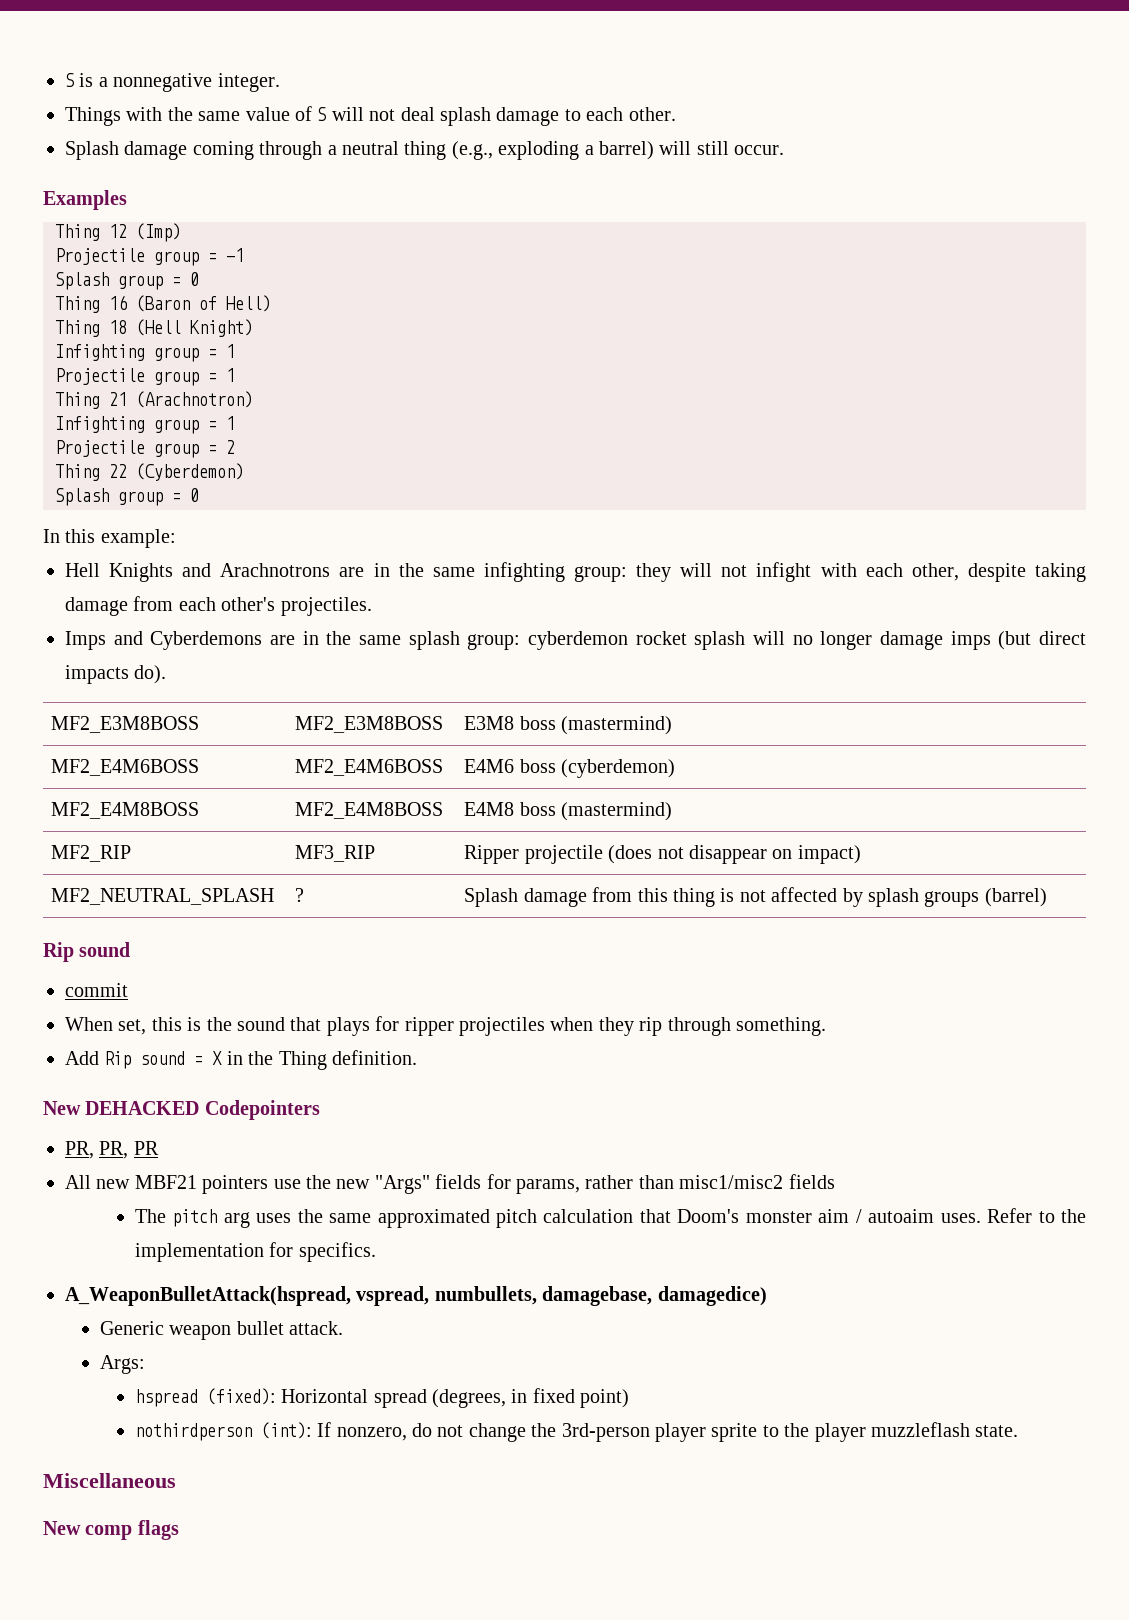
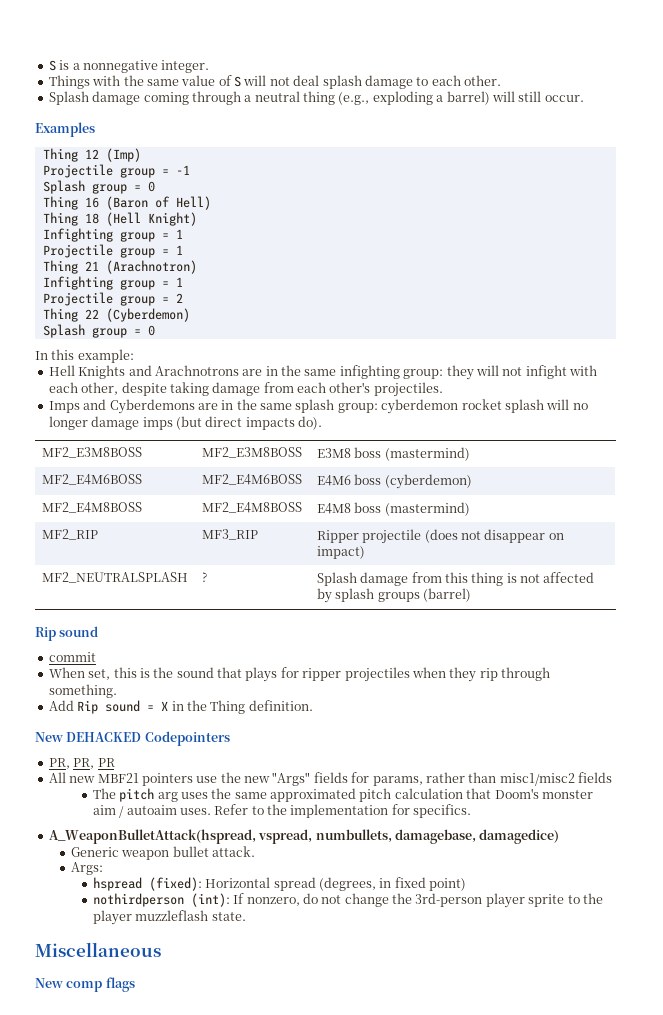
[51,888,275,905] MF2_NEUTRAL_SPLASH -> [41,572,188,583] MF2_NEUTRALSPLASH

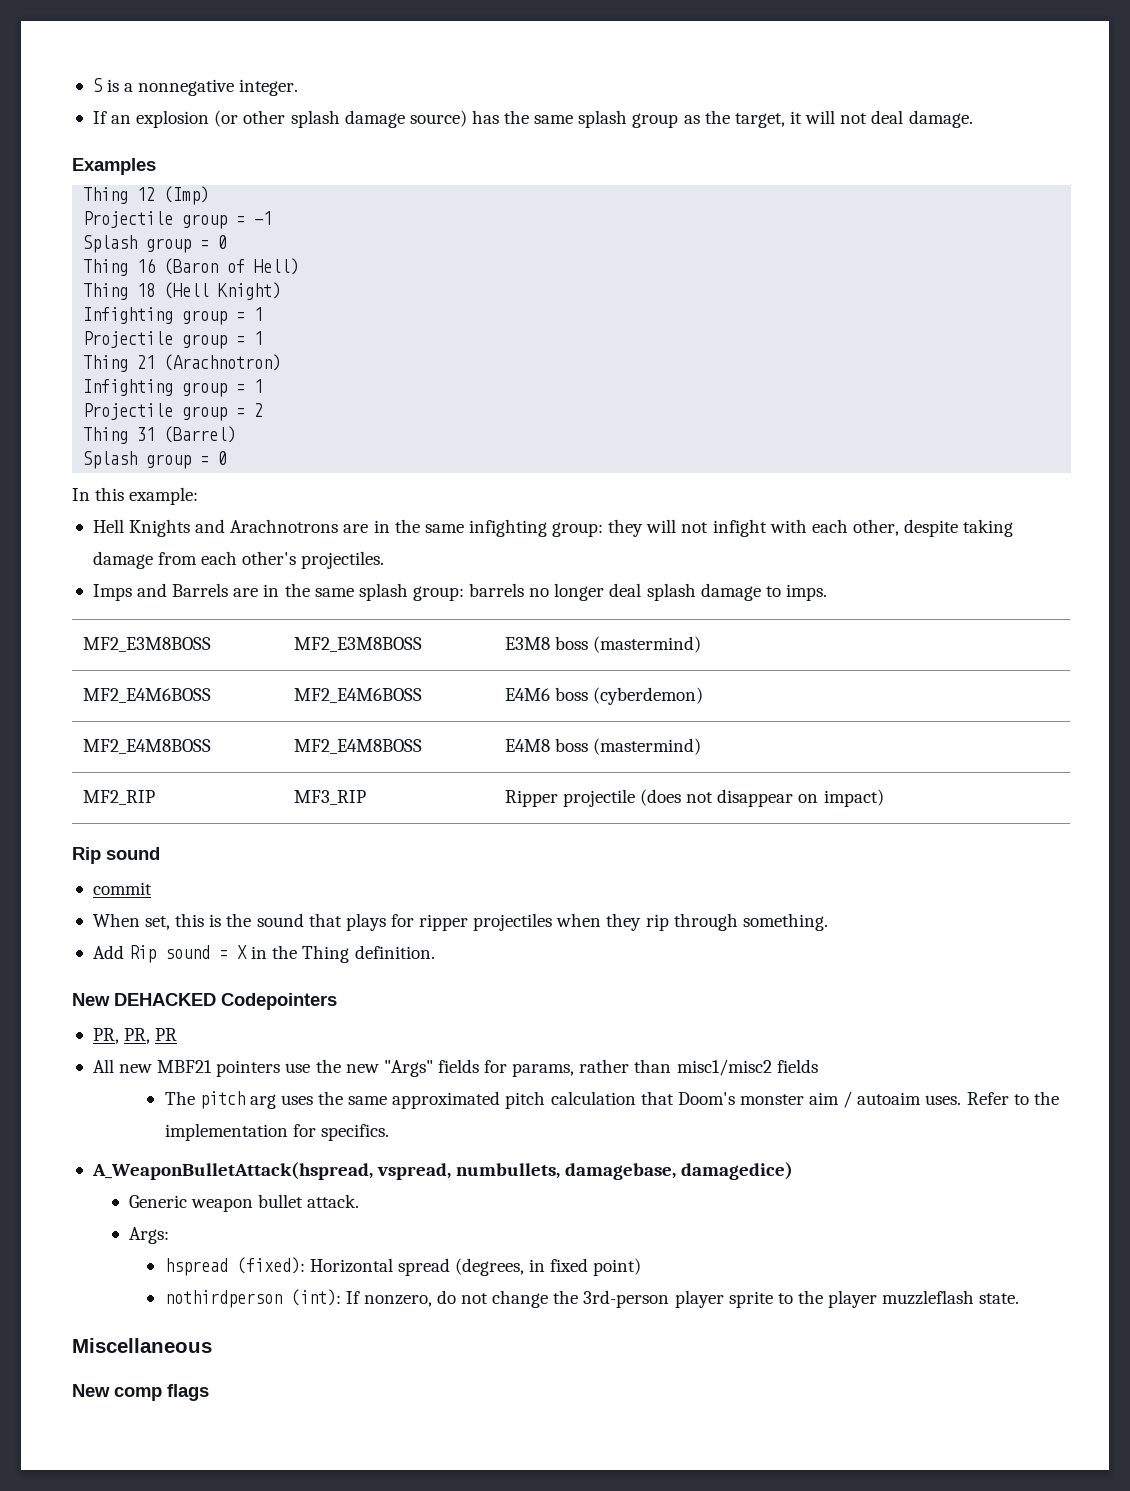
[48,75,501,89] [48,91,584,105] Things with the same value of S will not deal splash damage to each other. // Splash damage coming through a neutral thing (e.g., exploding a barrel) will still occur. -> [92,110,973,128] If an explosion (or other splash damage source) has the same splash group as the target, it will not deal damage.
[84,308,190,322] 22 (Cyberdemon) -> [137,426,237,443] 31 (Barrel)
[109,399,195,414] Cyberdemons -> [172,583,229,597] Barrels
[381,399,588,414] [48,416,322,430] cyberdemon rocket splash will no longer damage imps (but direct impacts do). -> [469,583,827,601] barrels no longer deal splash damage to imps.
[41,572,188,583] [201,572,207,582] [316,572,595,586] [316,588,471,603] // MF2_NEUTRALSPLASH | ? | Splash damage from this thing is not affected by splash groups (barrel) -> (884, 798) none

